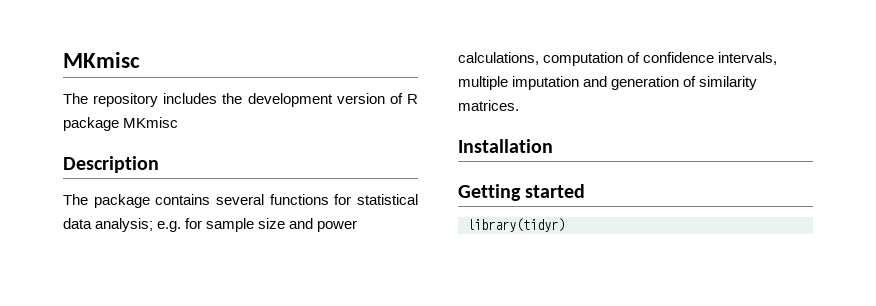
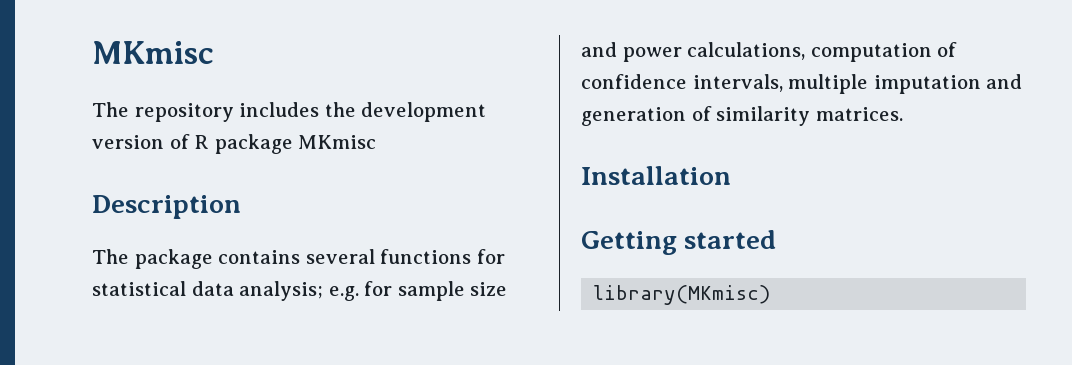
[467,218,565,232] library(tidyr) -> [593,285,771,305] library(MKmisc)

